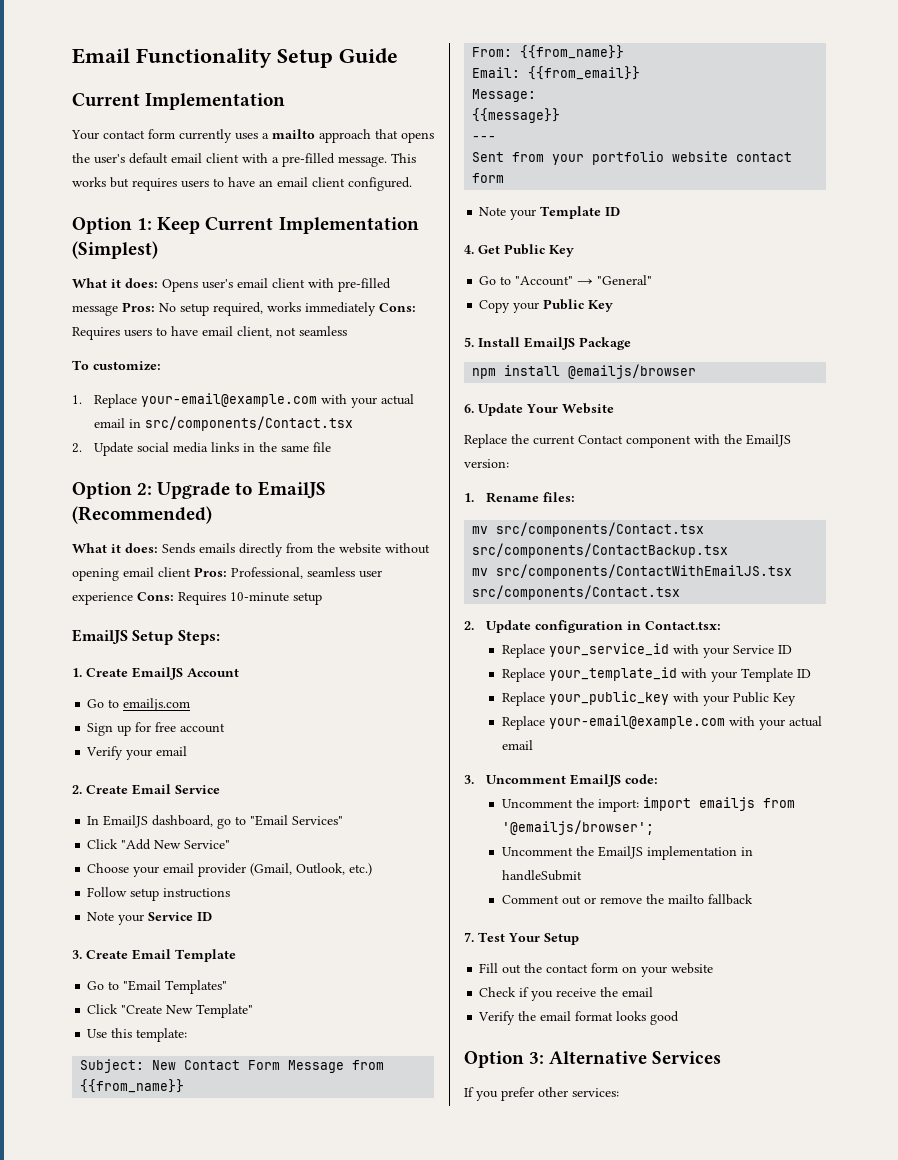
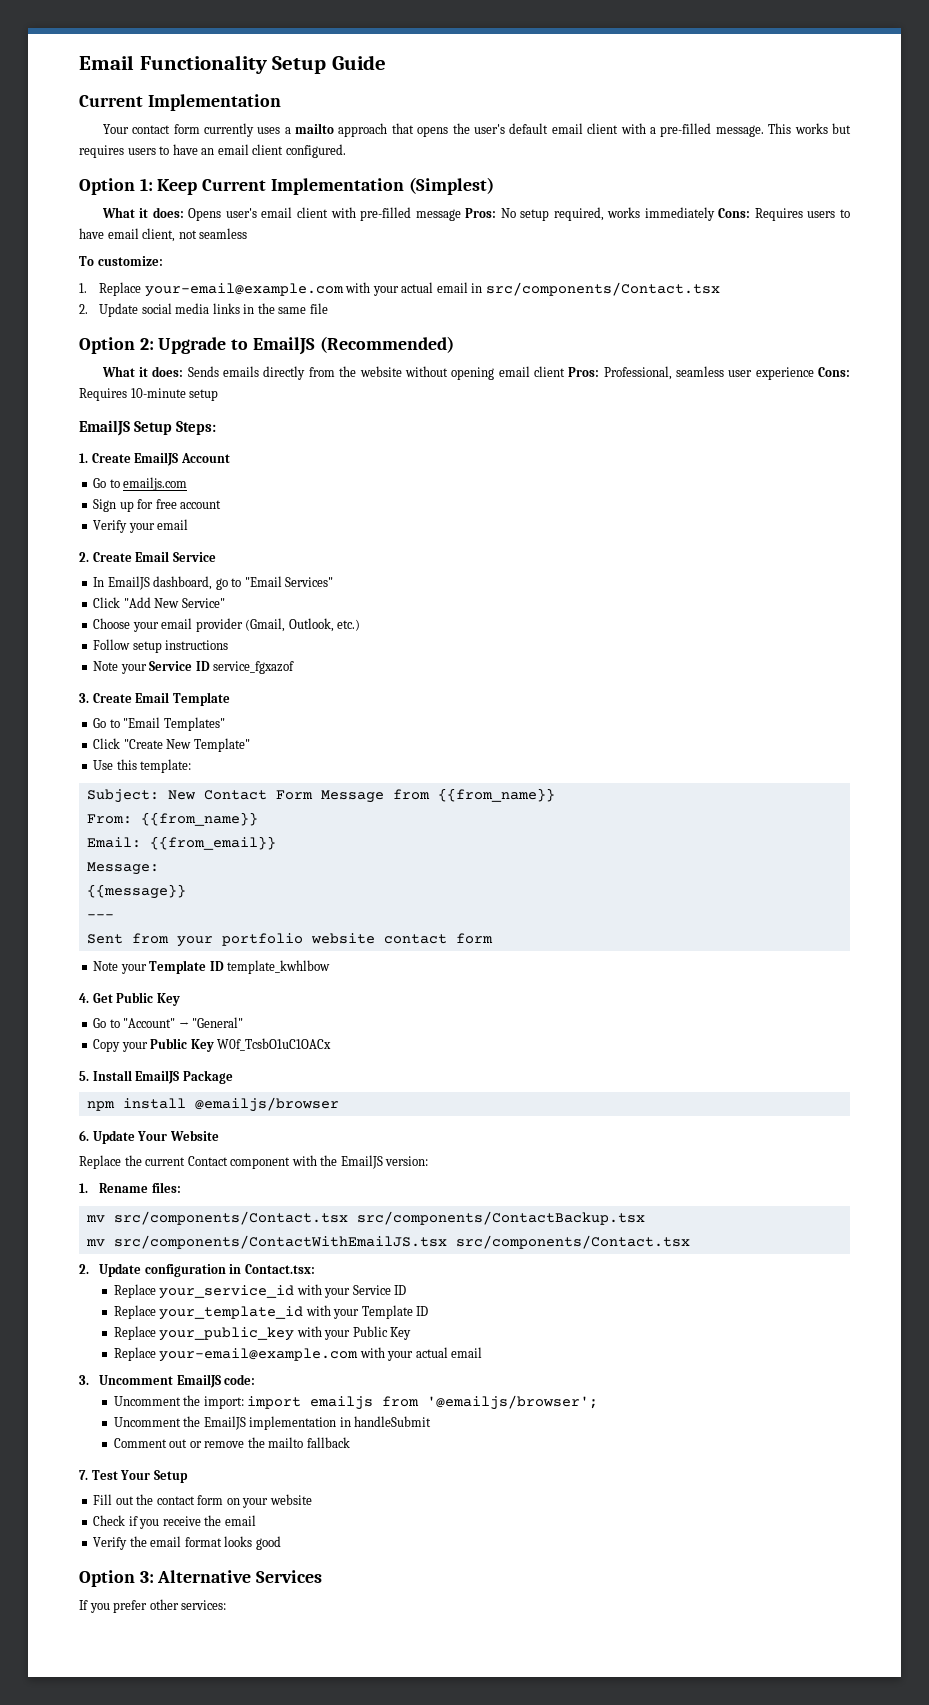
(213, 916) none -> [213,661,295,674] service_fgxazof
(621, 211) none -> [227,960,331,974] template_kwhlbow
(614, 306) none -> [217,1038,332,1051] W0f_TcsbO1uC1OACx

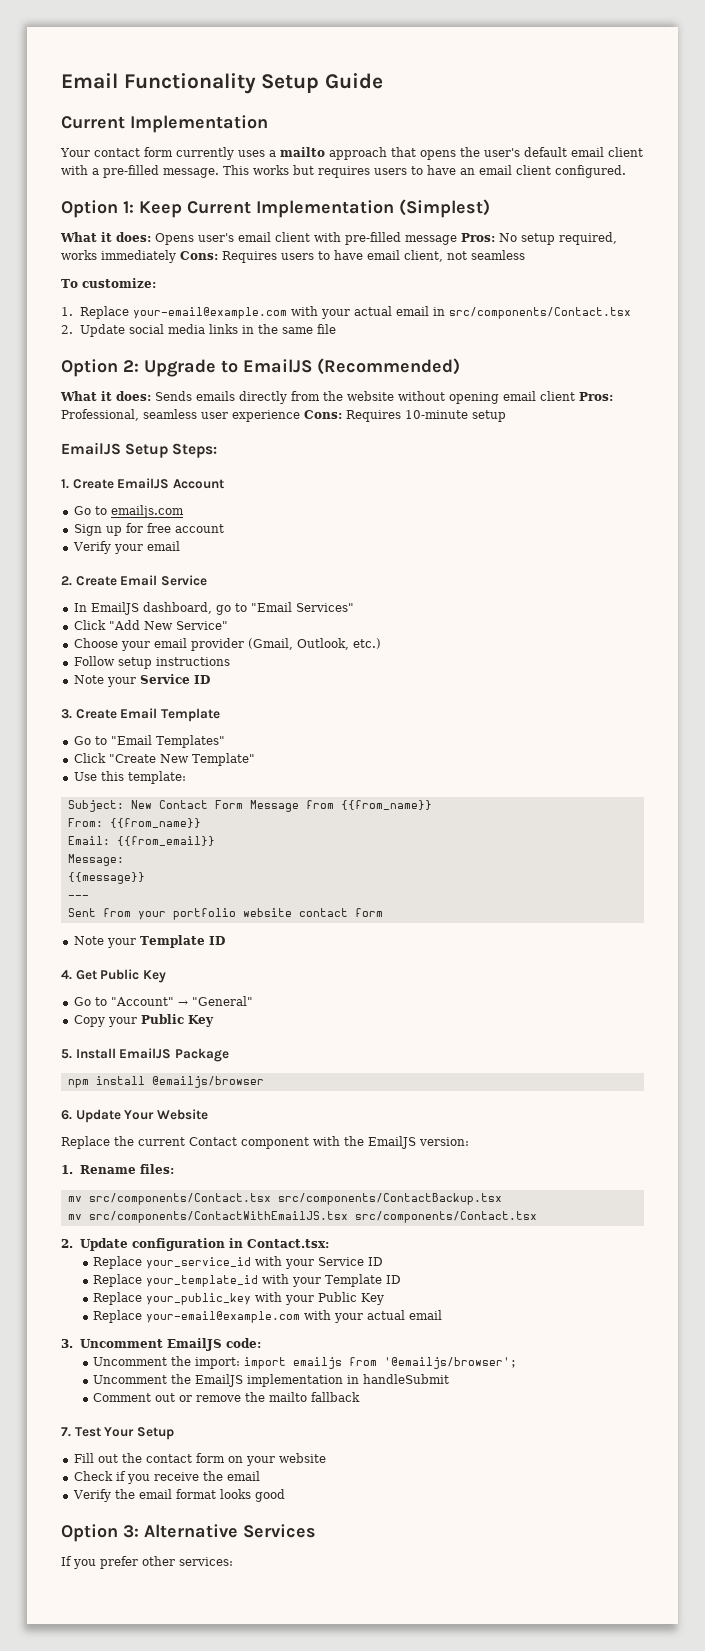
[213,661,295,674] service_fgxazof -> (210, 679) none
[227,960,331,974] template_kwhlbow -> (225, 940) none
[217,1038,332,1051] W0f_TcsbO1uC1OACx -> (214, 1021) none

